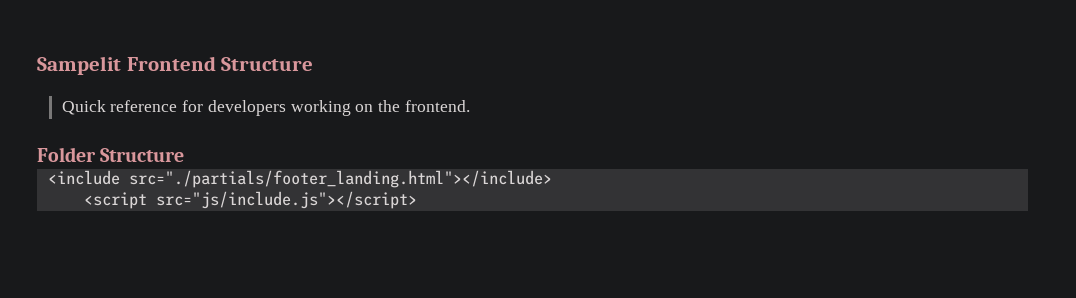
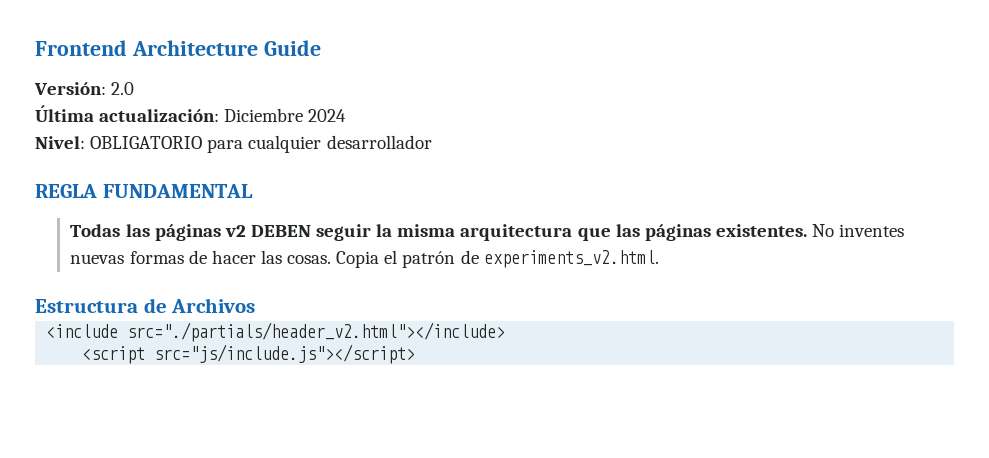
[37,56,314,75] [61,100,470,116] [37,147,185,162] Sampelit Frontend Structure // Quick reference for developers working on the frontend. // Folder Structure -> [35,40,321,56] [34,82,135,95] [35,105,347,122] [35,135,432,153] [35,184,253,198] [70,224,905,241] [70,250,659,268] [35,298,256,313] Frontend Architecture Guide // Versión: 2.0 // Última actualización: Diciembre 2024 // Nivel: OBLIGATORIO para cualquier desarrollador // REGLA FUNDAMENTAL // Todas las páginas v2 DEBEN seguir la misma arquitectura que las páginas existentes. No inventes nuevas formas de hacer las cosas. Copia el patrón de experiments_v2.html. // Estructura de Archivos
[128,170,552,188] src="./partials/footer_landing.html"></include> -> [127,322,506,342] src="./partials/header_v2.html"></include>

